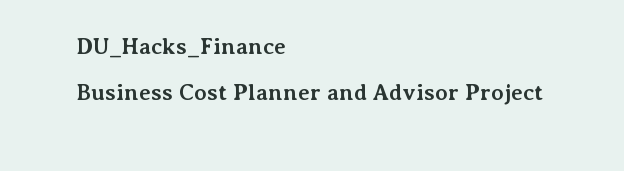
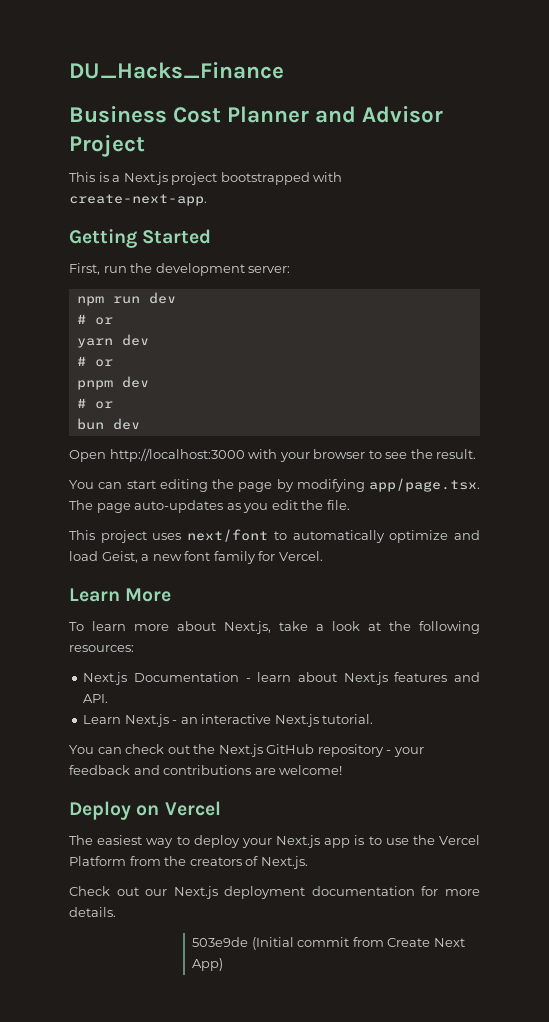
(544, 94) none -> [69,172,343,185] [69,194,207,206] [69,229,212,248] [69,263,291,276] [76,292,176,306] [76,314,113,325] [76,334,149,348] [76,356,113,367] [76,376,149,390] [76,398,113,409] [76,418,140,430] [69,448,477,462] [69,478,480,492] [69,500,350,513] [69,529,481,543] [69,551,323,564] [69,588,172,602] [69,621,480,634] [69,645,134,652] [83,672,480,685] [83,694,109,703] [83,714,374,727] [69,744,424,757] [69,765,343,775] [69,801,221,820] [69,835,481,848] [69,856,308,869] [69,886,480,899] [69,907,116,917] [192,937,465,950] [192,958,224,971] // This is a Next.js project bootstrapped with create-next-app. // Getting Started // First, run the development server: // npm run dev // # or // yarn dev // # or // pnpm dev // # or // bun dev // Open http://localhost:3000 with your browser to see the result. // You can start editing the page by modifying app/page.tsx. The page auto-updates as you edit the file. // This project uses next/font to automatically optimize and load Geist, a new font family for Vercel. // Learn More // To learn more about Next.js, take a look at the following resources: // Next.js Documentation - learn about Next.js features and API. // Learn Next.js - an interactive Next.js tutorial. // You can check out the Next.js GitHub repository - your feedback and contributions are welcome! // Deploy on Vercel // The easiest way to deploy your Next.js app is to use the Vercel Platform from the creators of Next.js. // Check out our Next.js deployment documentation for more details. // 503e9de (Initial commit from Create Next App)

